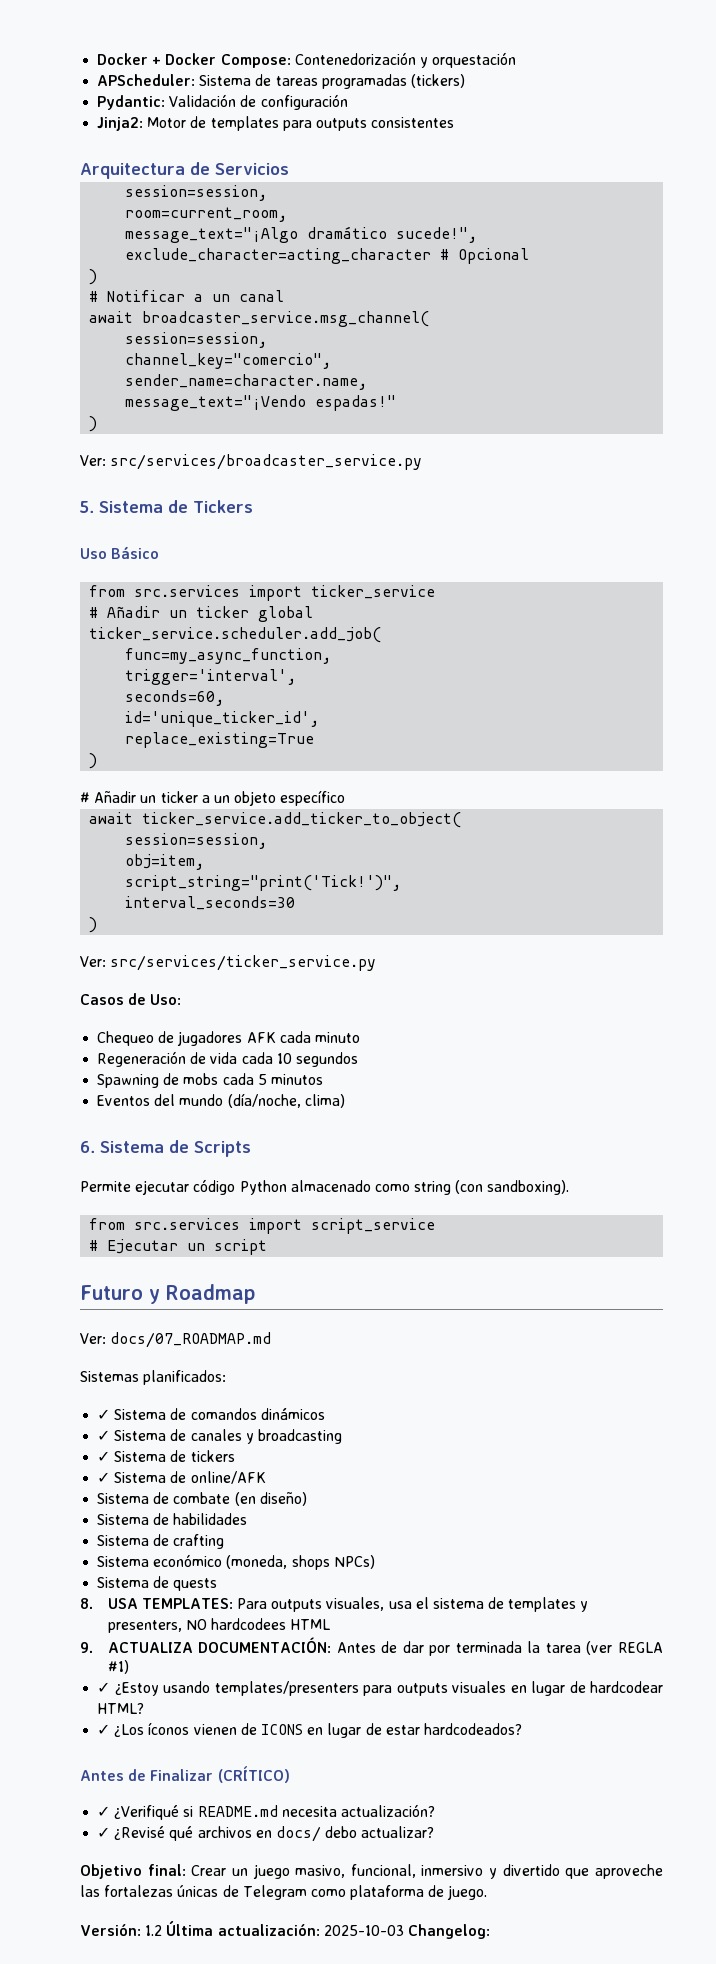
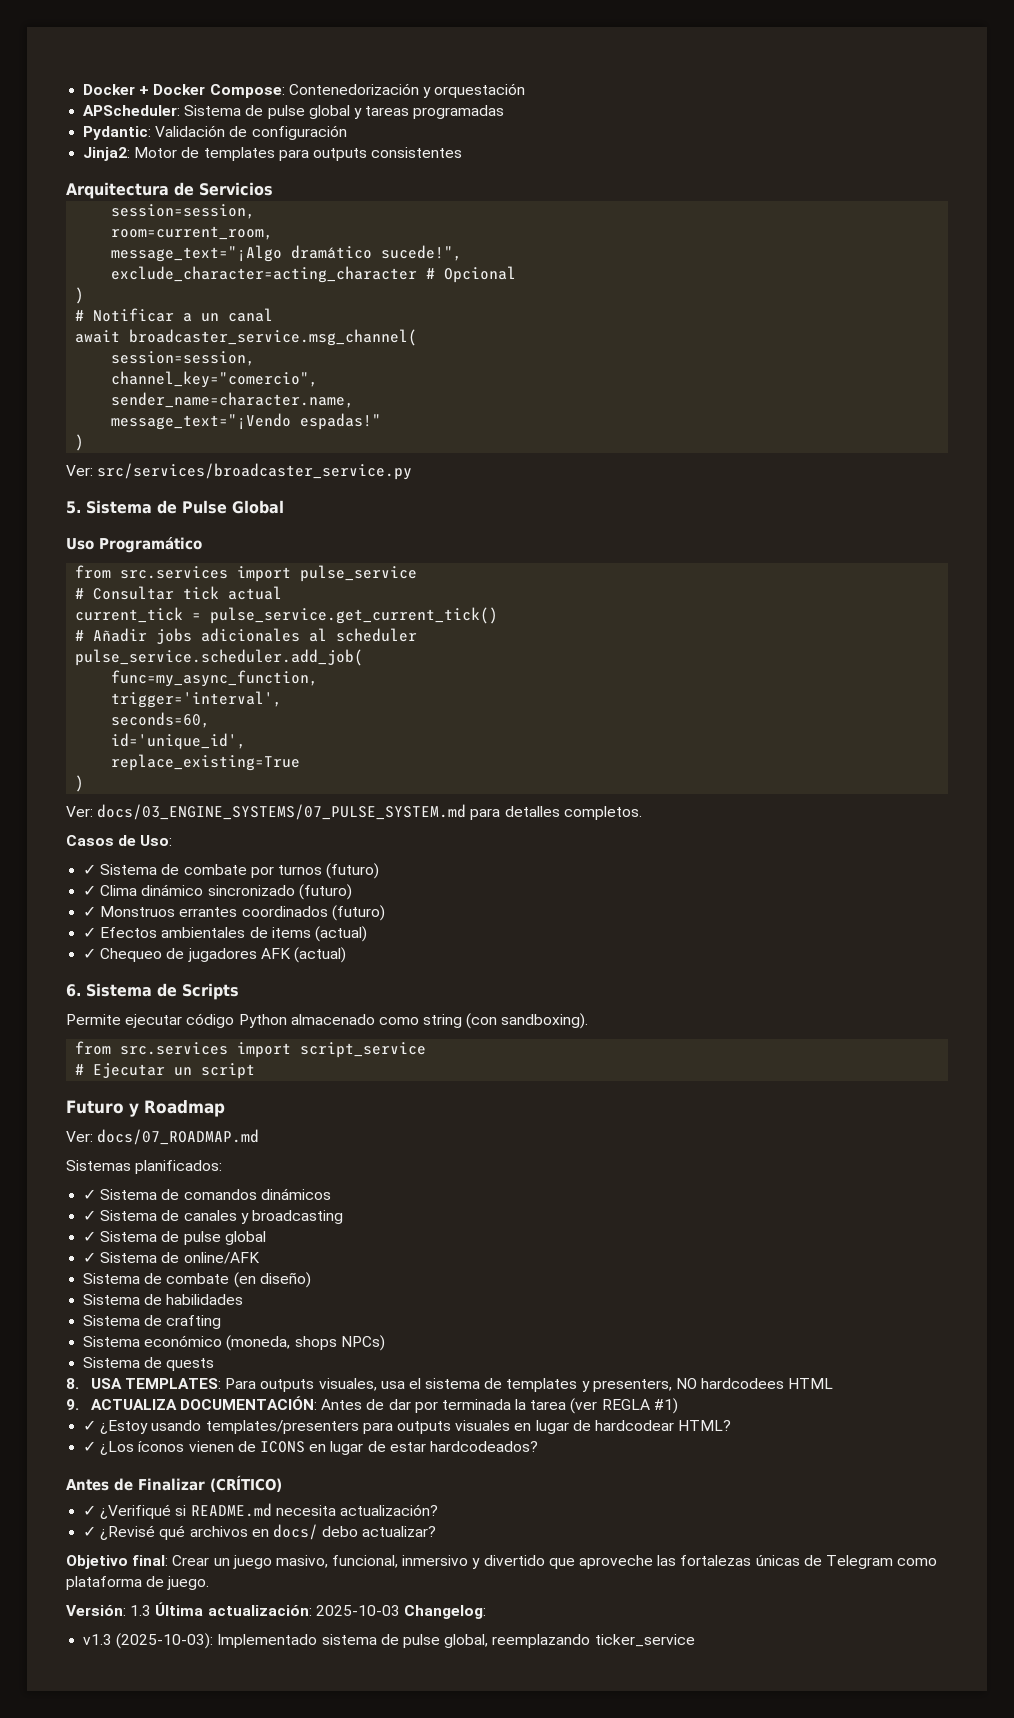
(272, 80) none -> [267,105,362,119] pulse global y
[410,74,465,88] (tickers) -> (505, 112) none
[193,500,253,513] Tickers -> [182,500,284,514] Pulse Global
[111,546,160,559] [89,585,436,601] [89,606,314,622] [89,627,382,643] Básico // from src.services import ticker_service // # Añadir un ticker global // ticker_service.scheduler.add_job( -> [99,537,202,553] [75,565,418,582] [75,586,283,600] [75,607,499,624] [75,628,418,644] [75,649,364,666] Programático // from src.services import pulse_service // # Consultar tick actual // current_tick = pulse_service.get_current_tick() // # Añadir jobs adicionales al scheduler // pulse_service.scheduler.add_job(
[125,711,320,727] id='unique_ticker_id', -> [111,733,247,750] id='unique_id',
[80,790,346,806] [89,812,462,828] [125,833,268,849] [125,854,205,870] [125,875,402,891] [125,896,296,910] [89,917,98,933] [80,955,377,971] [80,993,182,1005] [97,1031,360,1046] [97,1051,358,1067] [97,1073,323,1088] [97,1093,345,1108] # Añadir un ticker a un objeto específico // await ticker_service.add_ticker_to_object( // session=session, // obj=item, // script_string="print('Tick!')", // interval_seconds=30 // ) // Ver: src/services/ticker_service.py // Casos de Uso: // Chequeo de jugadores AFK cada minuto // Regeneración de vida cada 10 segundos // Spawning de mobs cada 5 minutos // Eventos del mundo (día/noche, clima) -> [66,804,642,820] [66,835,173,846] [83,863,380,879] [83,884,352,900] [83,905,385,921] [83,926,367,942] [83,947,346,963] Ver: docs/03_ENGINE_SYSTEMS/07_PULSE_SYSTEM.md para detalles completos. // Casos de Uso: // ✓ Sistema de combate por turnos (futuro) // ✓ Clima dinámico sincronizado (futuro) // ✓ Monstruos errantes coordinados (futuro) // ✓ Efectos ambientales de items (actual) // ✓ Chequeo de jugadores AFK (actual)
[190,1450,235,1462] tickers -> [183,1231,266,1245] pulse global
[145,1925,163,1936] 1.2 -> [130,1605,152,1616] 1.3
(490, 1931) none -> [83,1633,695,1649] // v1.3 (2025-10-03): Implementado sistema de pulse global, reemplazando ticker_service

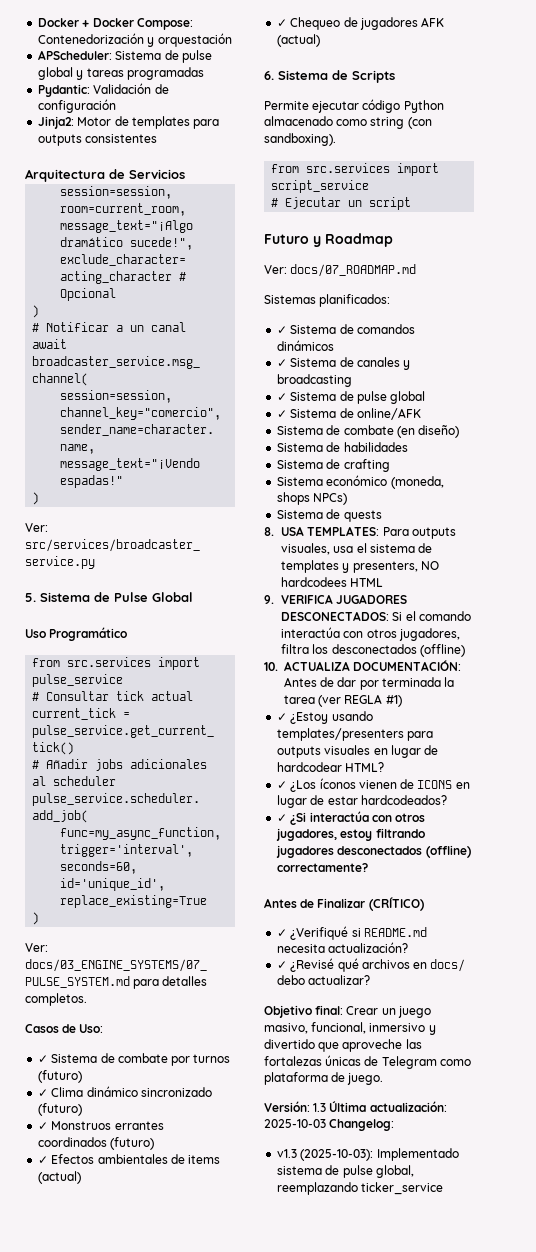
(79, 1404) none -> [281,594,408,604] [281,611,471,621] [281,627,460,641] [281,644,465,657] [264,662,278,671] VERIFICA JUGADORES DESCONECTADOS: Si el comando interactúa con otros jugadores, filtra los desconectados (offline) // 10.
(538, 1446) none -> [277,811,426,825] [276,828,425,841] [276,845,471,858] [277,863,369,872] // ✓ ¿Si interactúa con otros jugadores, estoy filtrando jugadores desconectados (offline) correctamente?

